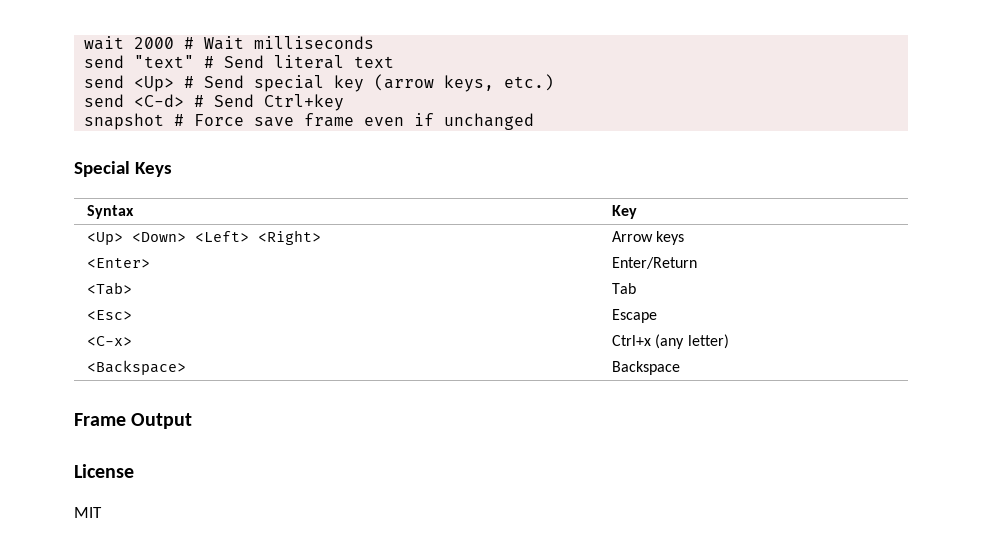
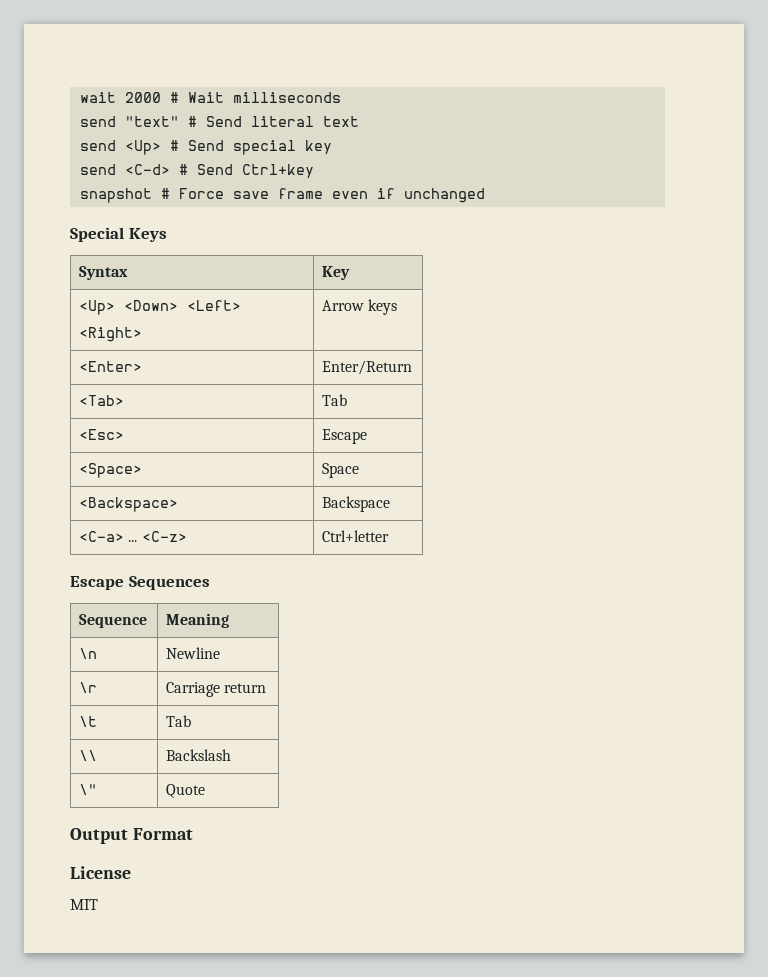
[374,74,555,92] (arrow keys, etc.) -> (332, 147) none
[87,336,133,346] [612,334,729,349] [87,360,187,375] [612,361,681,375] [74,413,126,426] <C-x> | Ctrl+x (any letter) // <Backspace> | Backspace // Frame -> [79,463,143,478] [322,463,360,478] [79,497,179,512] [322,496,391,512] [79,531,187,542] [322,530,390,542] [70,576,210,590] [79,614,148,628] [166,613,230,628] [79,648,98,659] [166,647,221,659] [79,682,98,693] [166,682,267,697] [79,716,98,727] [166,715,192,727] [79,750,98,761] [166,749,232,761] [79,784,98,795] [166,784,206,798] <Space> | Space // <Backspace> | Backspace // <C-a> ... <C-z> | Ctrl+letter // Escape Sequences // Sequence | Meaning // \n | Newline // \r | Carriage return // \t | Tab // \\ | Backslash // \" | Quote //
(193, 421) none -> [132,828,193,840] Format

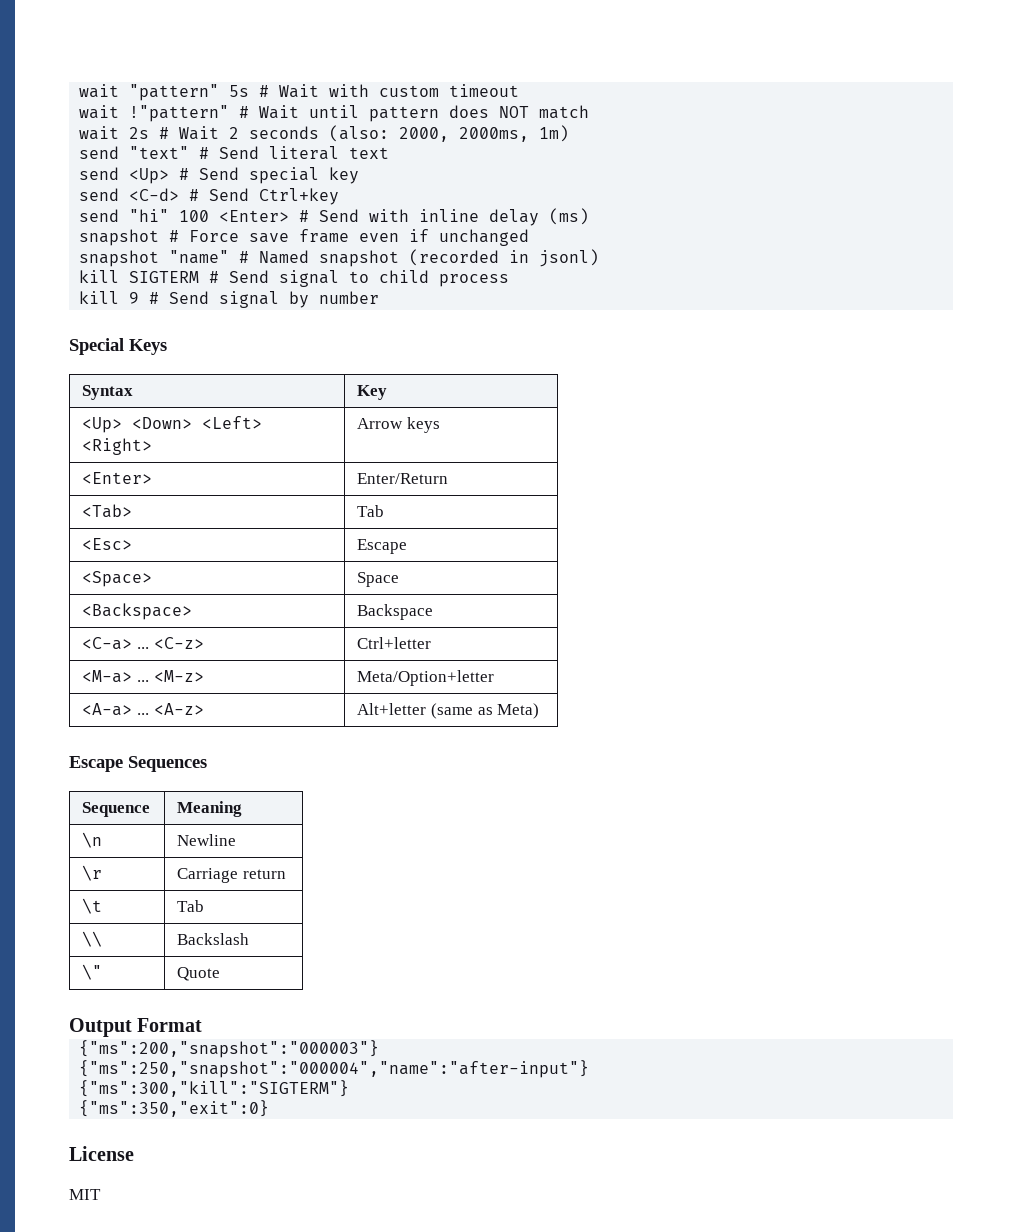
[79,92,341,103] wait 2000 # Wait milliseconds -> [79,84,520,101] [79,105,590,122] [79,125,570,142] wait "pattern" 5s # Wait with custom timeout // wait !"pattern" # Wait until pattern does NOT match // wait 2s # Wait 2 seconds (also: 2000, 2000ms, 1m)
(314, 171) none -> [79,208,590,226] // send "hi" 100 <Enter> # Send with inline delay (ms)
(485, 195) none -> [79,249,600,267] [79,270,510,287] [79,291,380,308] // snapshot "name" # Named snapshot (recorded in jsonl) // kill SIGTERM # Send signal to child process // kill 9 # Send signal by number
(390, 536) none -> [82,670,204,683] [357,670,495,686] [82,703,204,716] [357,703,540,719] // <M-a> ... <M-z> | Meta/Option+letter // <A-a> ... <A-z> | Alt+letter (same as Meta)
(193, 834) none -> [79,1040,380,1058] [79,1060,590,1078] [79,1080,350,1097] [79,1100,270,1117] // {"ms":200,"snapshot":"000003"} // {"ms":250,"snapshot":"000004","name":"after-input"} // {"ms":300,"kill":"SIGTERM"} // {"ms":350,"exit":0}

